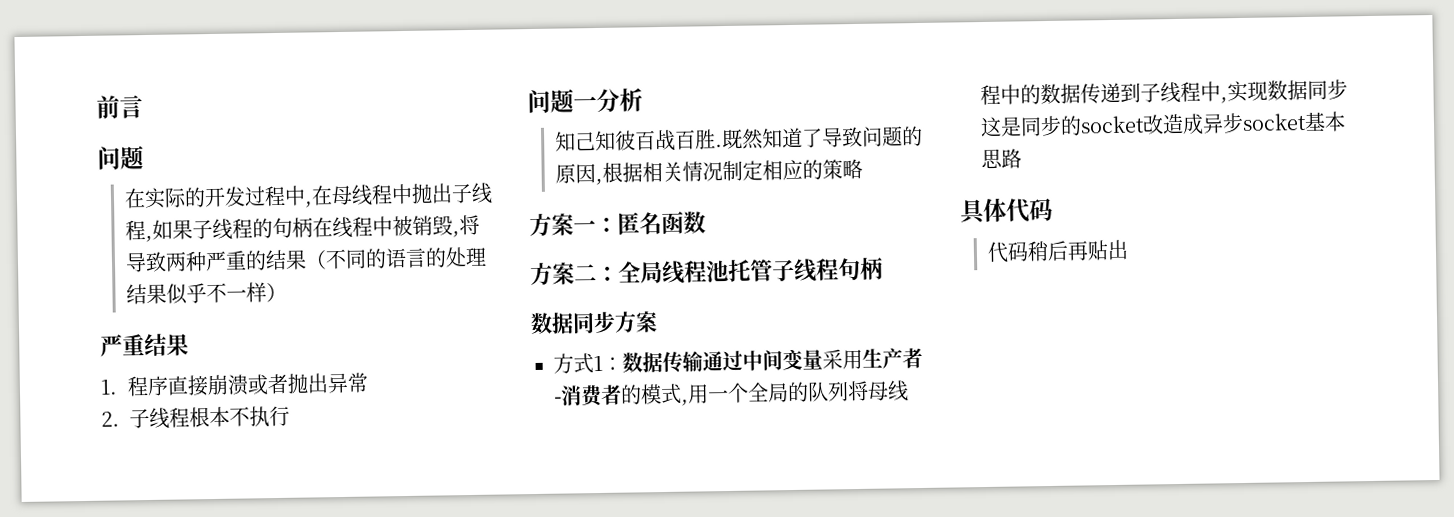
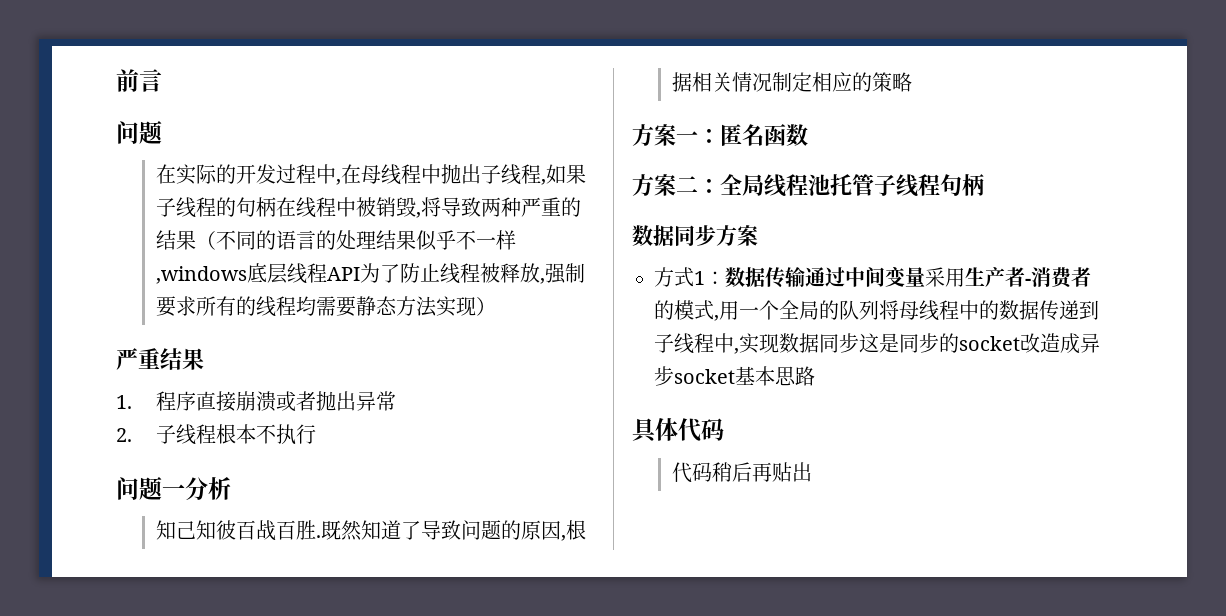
(267, 292) none -> [155,263,585,284] [155,296,476,317] ,windows底层线程API为了防止线程被释放,强制要求所有的线程均需要静态方法实现

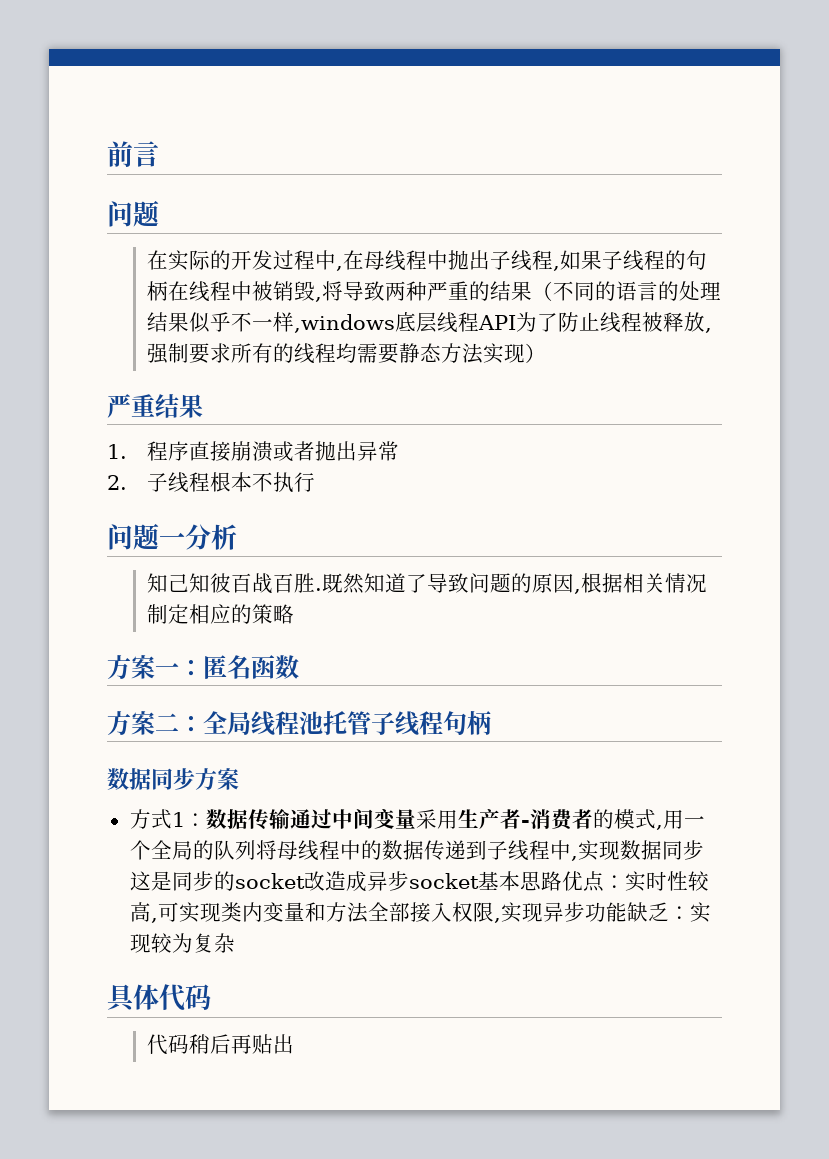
(815, 376) none -> [561,871,709,892] [129,902,711,923] [129,933,235,953] 优点：实时性较高,可实现类内变量和方法全部接入权限,实现异步功能缺乏：实现较为复杂

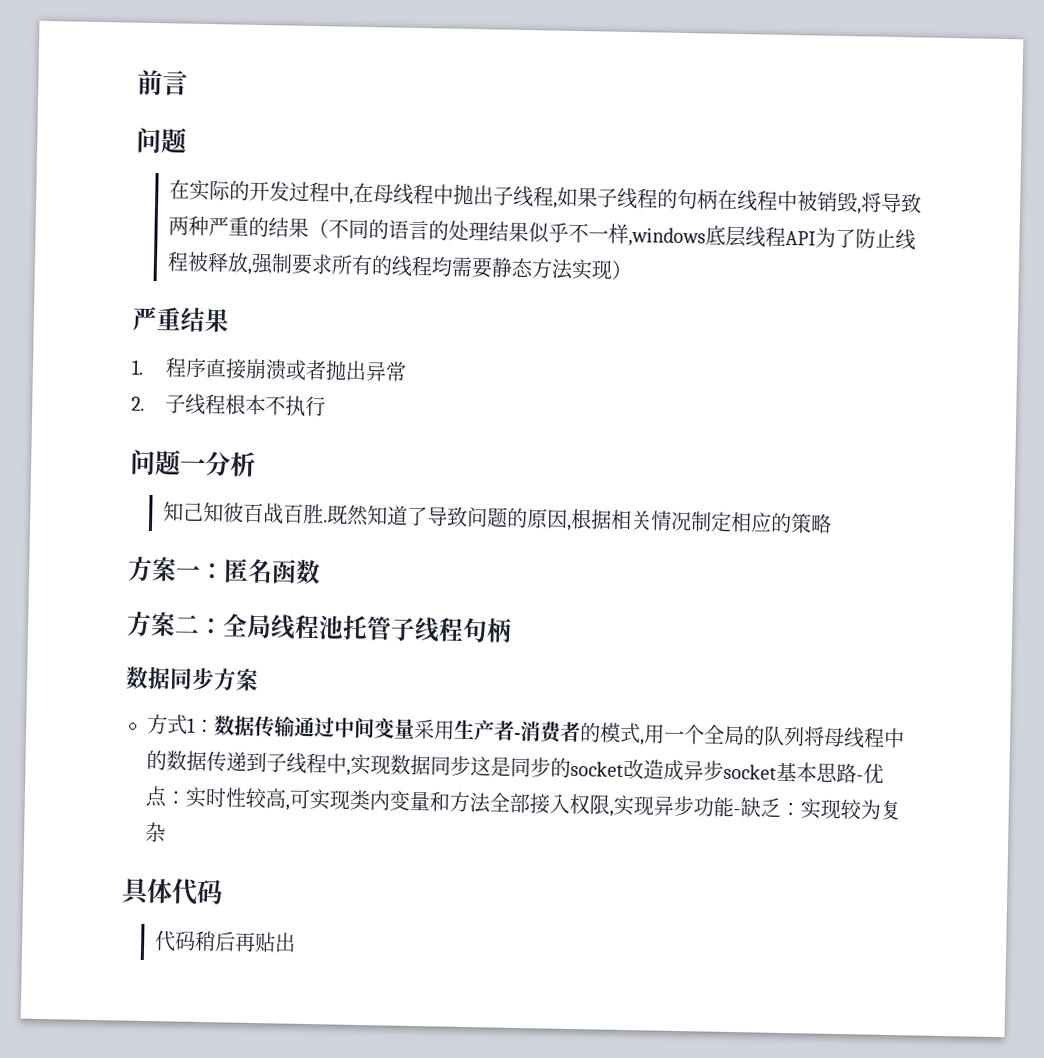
(562, 881) none -> [856,775,864,782] -
(627, 912) none -> [733,809,741,816] -

